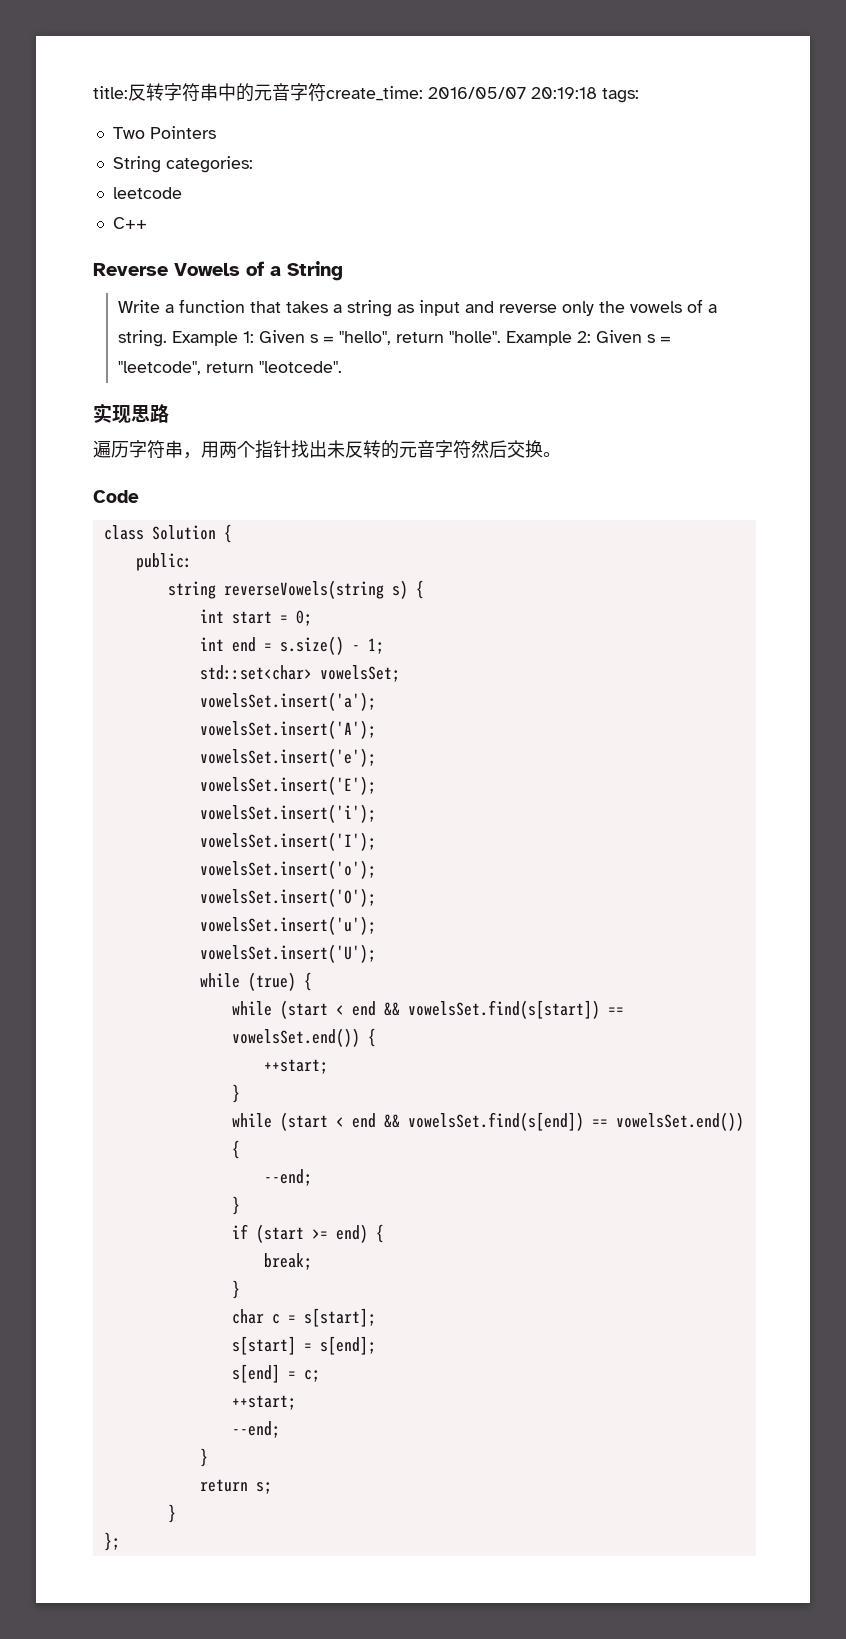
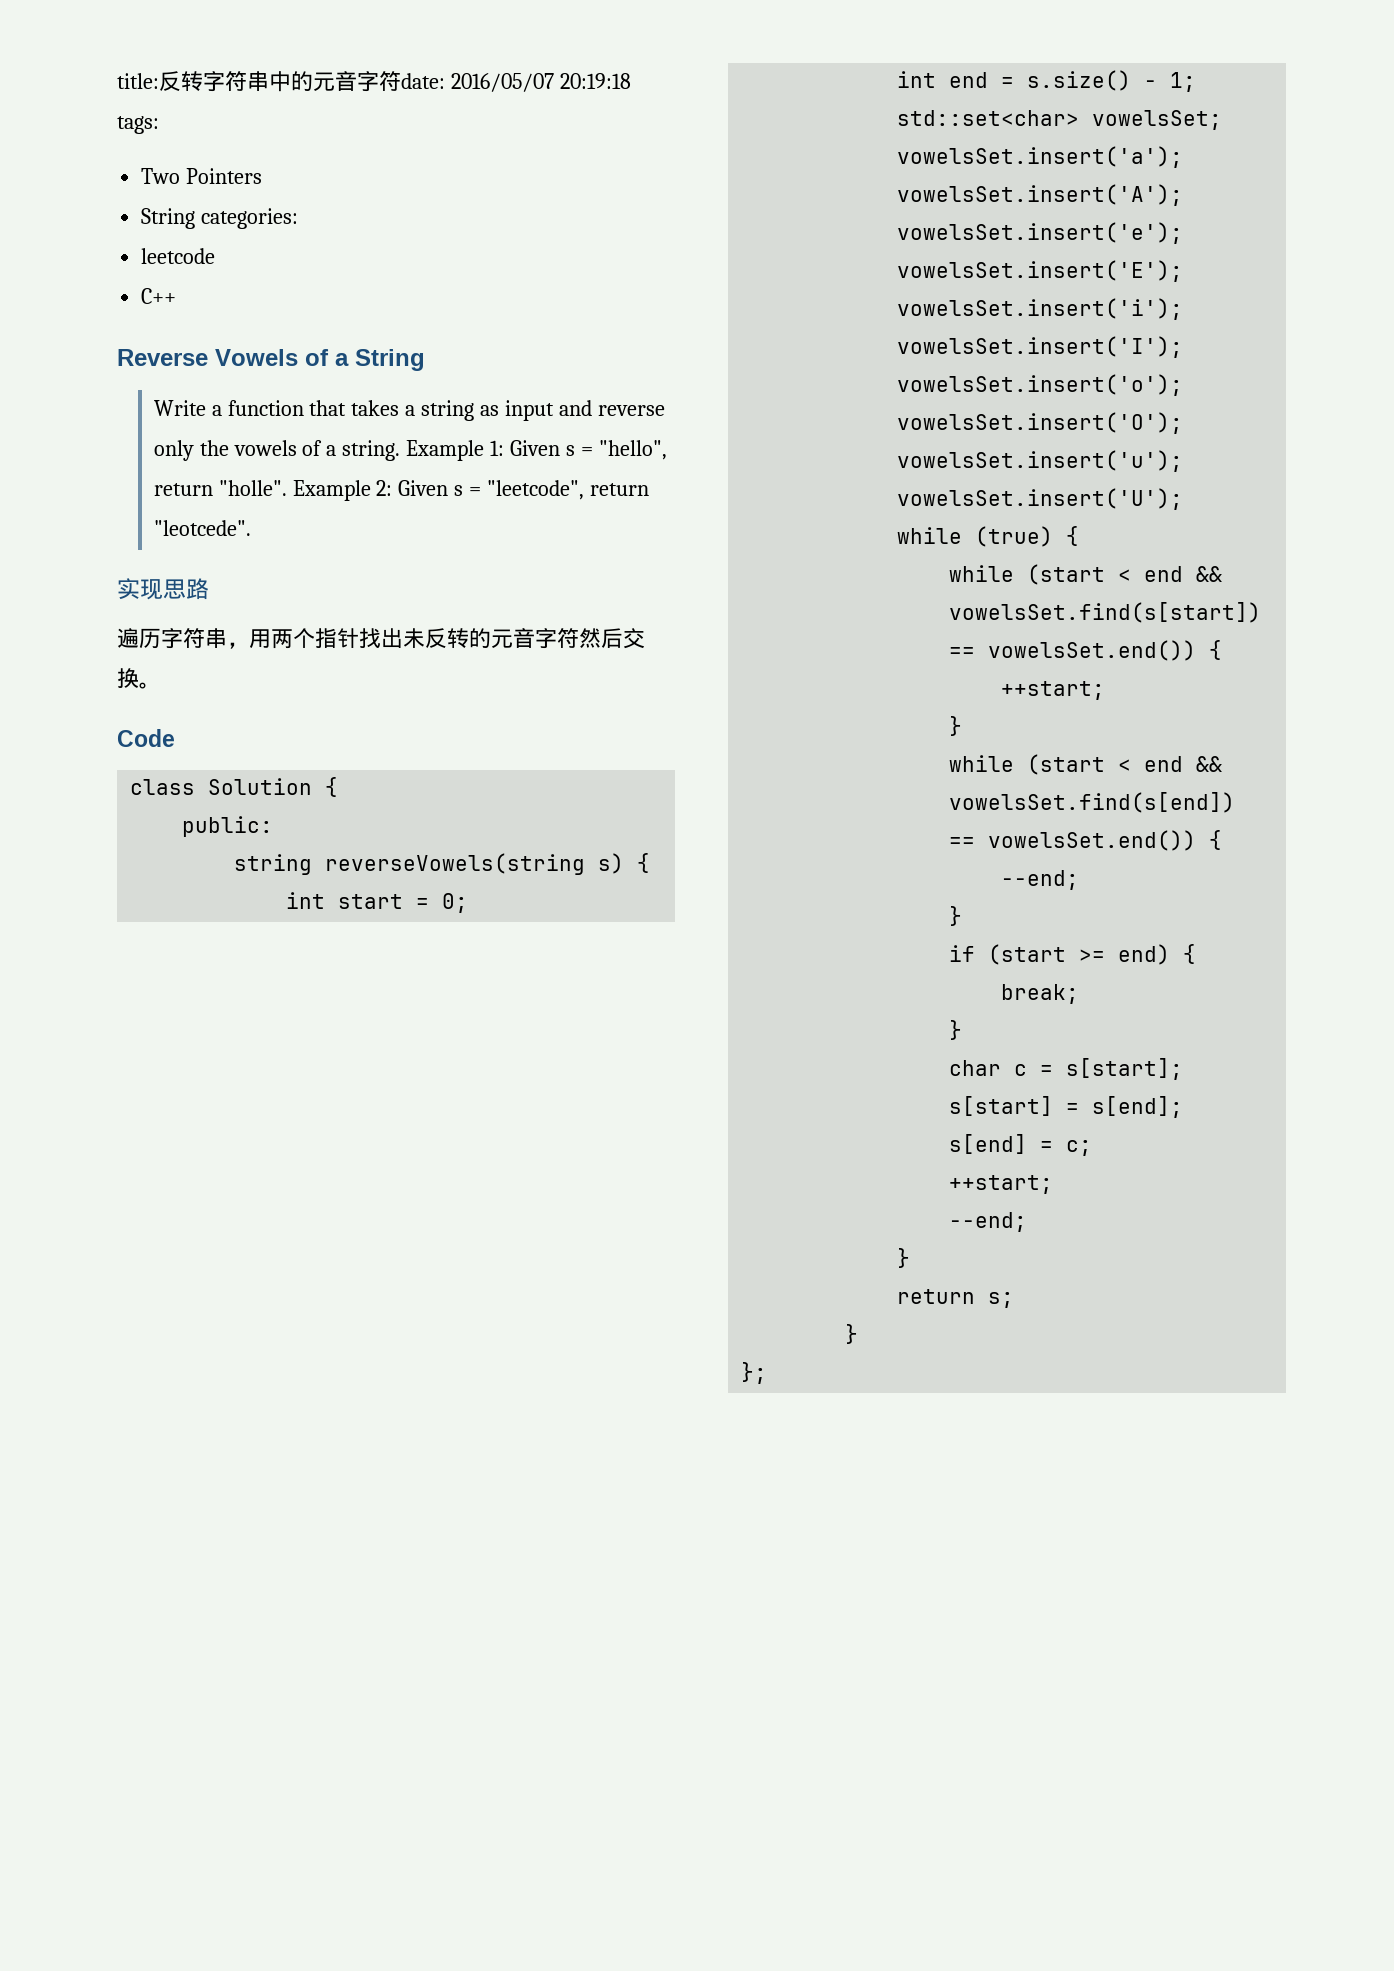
[326,86,423,101] create_time: -> [401,73,445,89] date:

